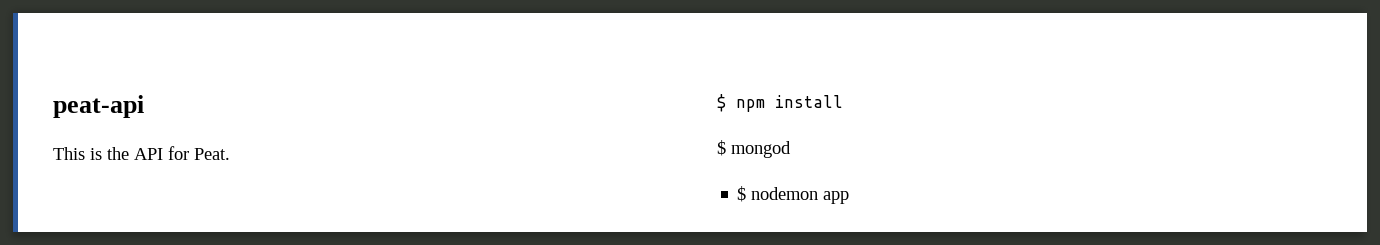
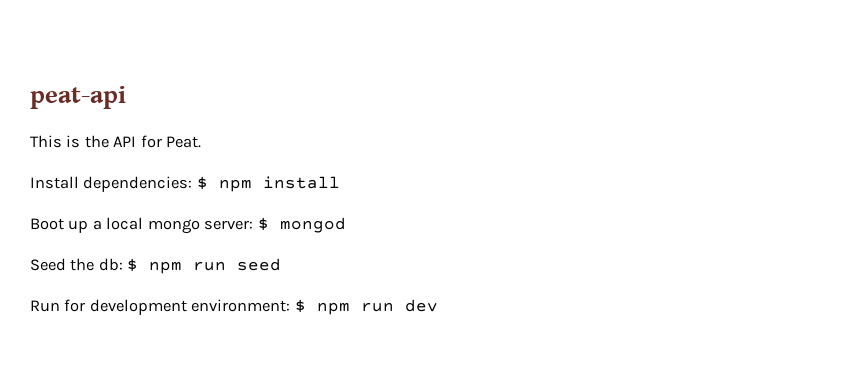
(230, 154) none -> [30,176,193,192] Install dependencies:
[717,140,791,158] [737,186,850,204] $ mongod // $ nodemon app -> [30,217,346,234] [30,258,282,274] [30,299,438,315] Boot up a local mongo server: $ mongod // Seed the db: $ npm run seed // Run for development environment: $ npm run dev

